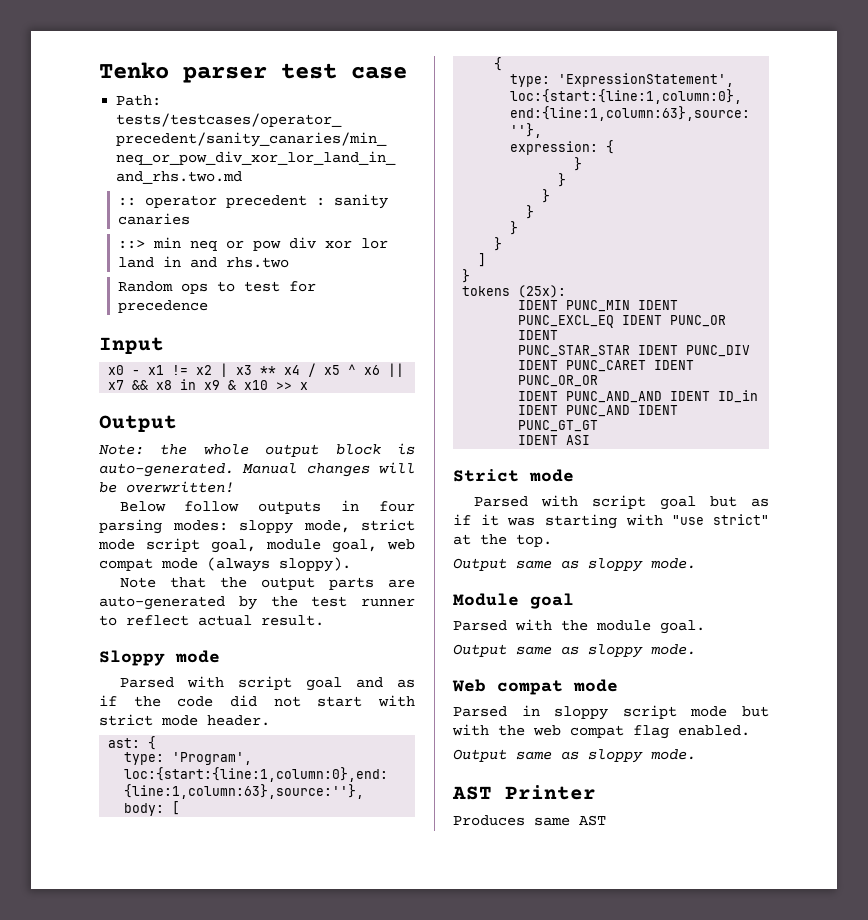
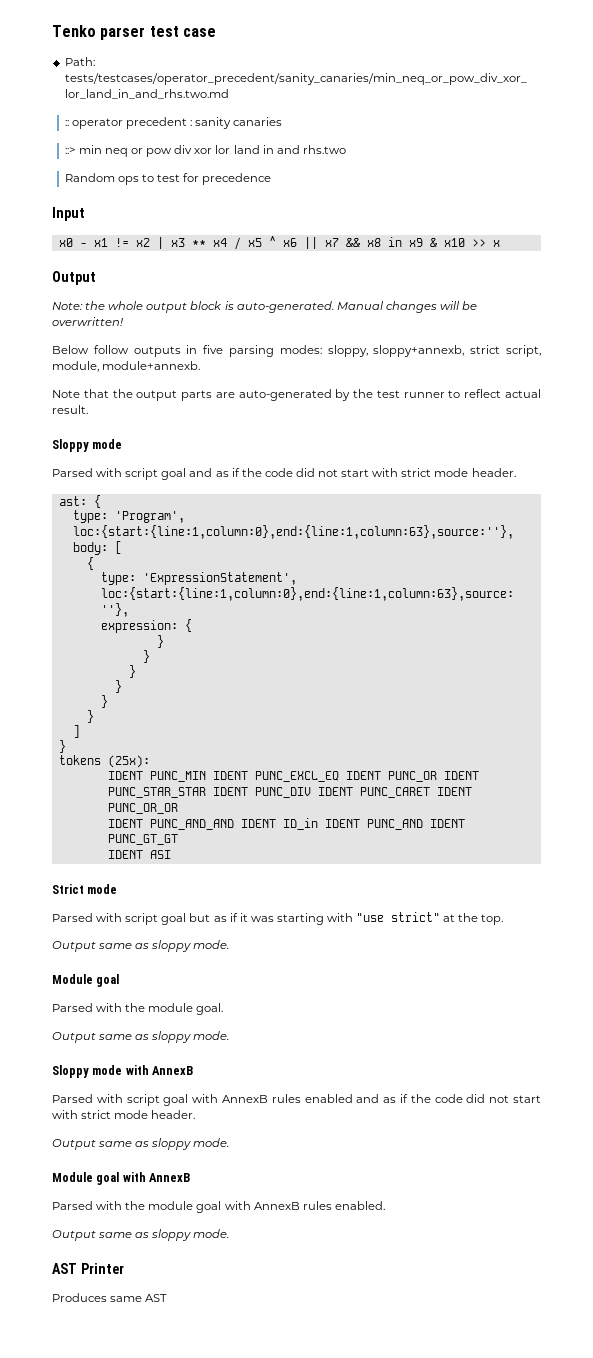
[379,501,415,512] four -> [203,345,224,354] five
[239,519,415,534] [98,538,415,553] [99,557,351,572] sloppy mode, strict mode script goal, module goal, web compat mode (always sloppy). -> [327,345,542,357] [52,361,201,372] sloppy, sloppy+annexb, strict script, module, module+annexb.
[452,679,618,695] [453,705,769,720] [452,724,669,739] Web compat mode // Parsed in sloppy script mode but with the web compat flag -> [52,1065,194,1078] [52,1094,542,1106] [52,1110,196,1119] [52,1138,230,1150] [52,1172,191,1185] [52,1201,332,1213] Sloppy mode with AnnexB // Parsed with script goal with AnnexB rules enabled and as if the code did not start with strict mode header. // Output same as sloppy mode. // Module goal with AnnexB // Parsed with the module goal with AnnexB rules

